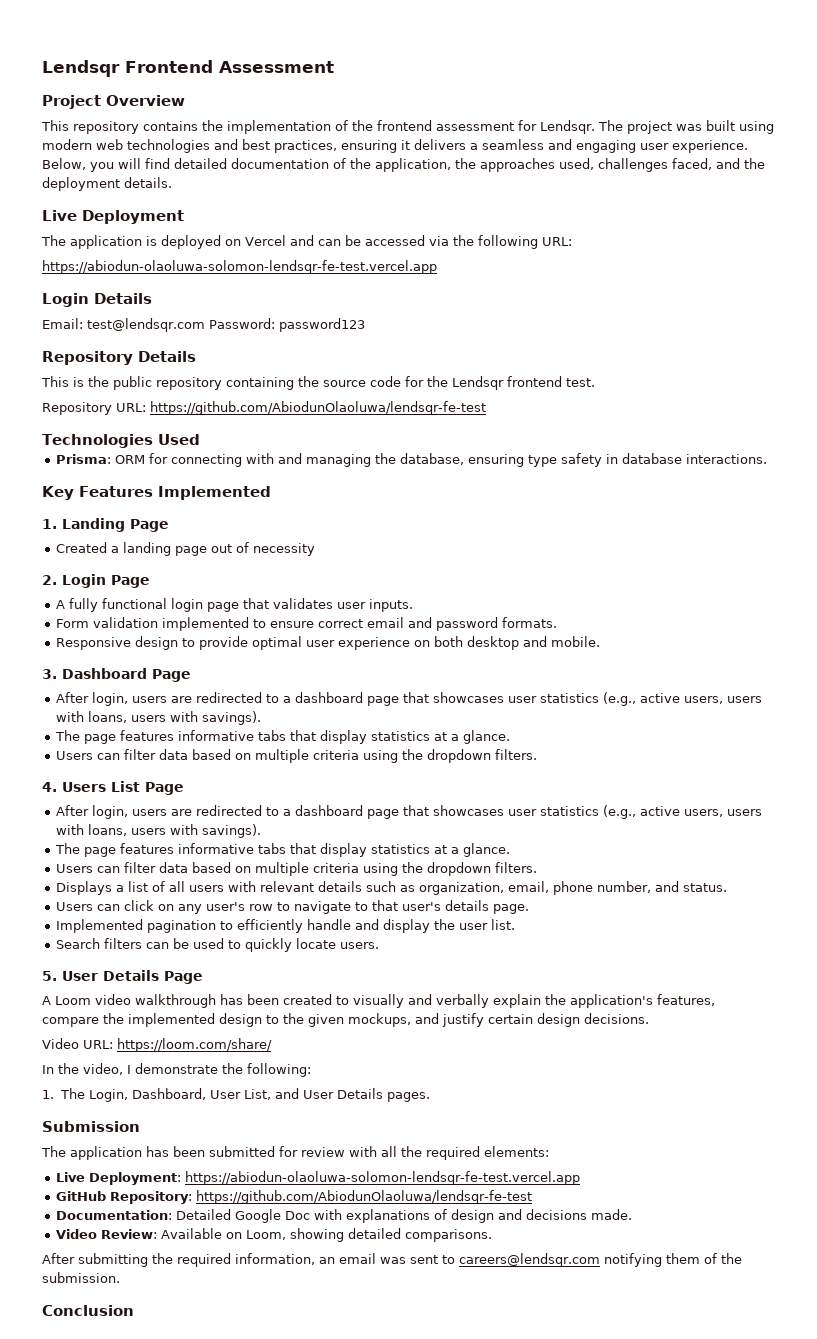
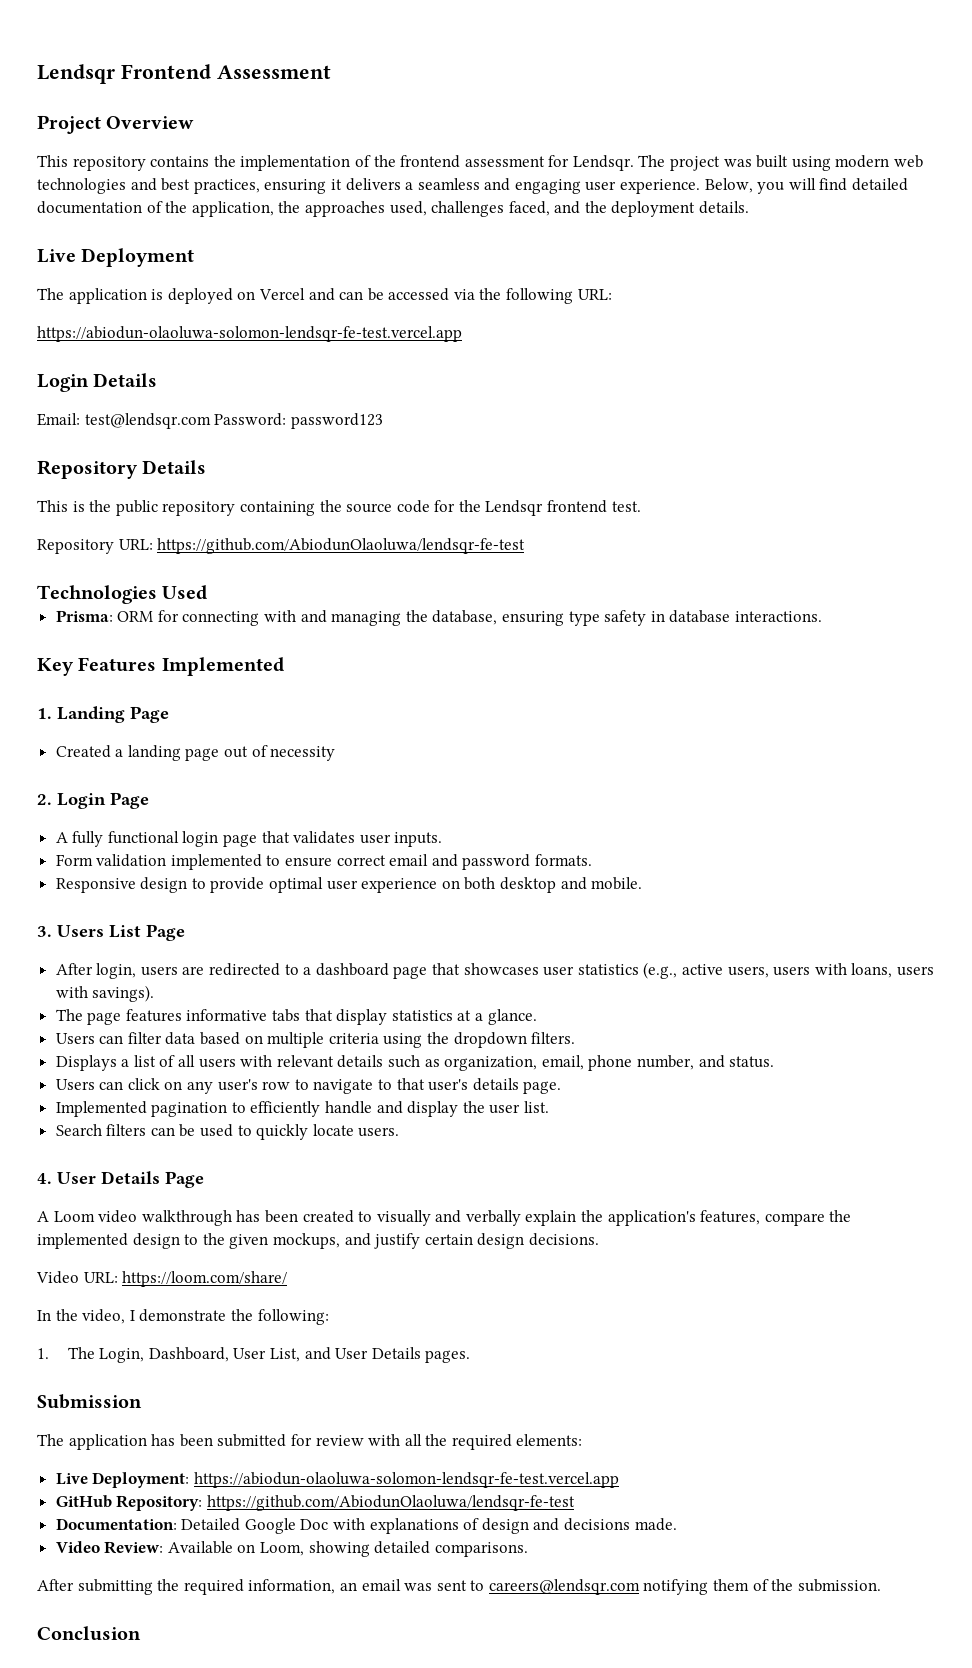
[62,668,191,682] [56,692,763,706] [56,711,262,725] [55,730,511,744] [56,749,538,763] [42,782,57,792] Dashboard Page // After login, users are redirected to a dashboard page that showcases user statistics (e.g., active users, users with loans, users with savings). // The page features informative tabs that display statistics at a glance. // Users can filter data based on multiple criteria using the dropdown filters. // 4. -> (52, 931) none
[42,971,57,981] 5. -> [37,1173,52,1184] 4.

